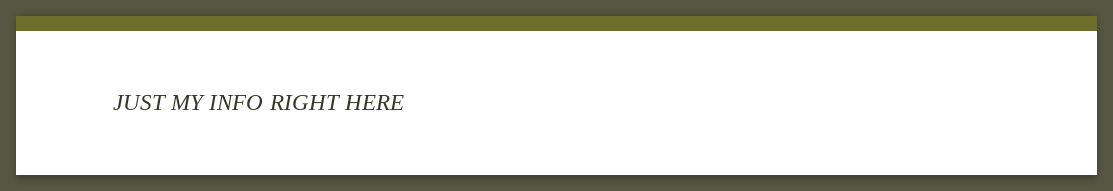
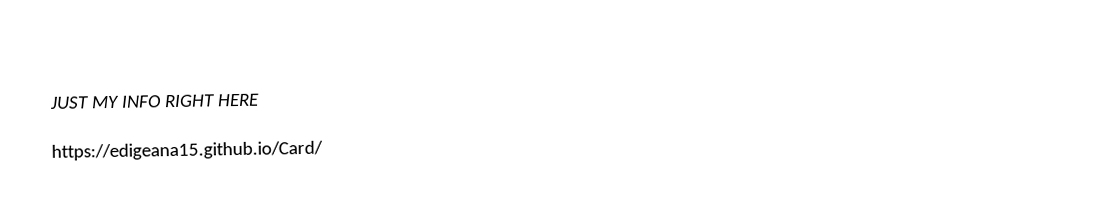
(404, 102) none -> [51,140,323,161] // https://edigeana15.github.io/Card/

